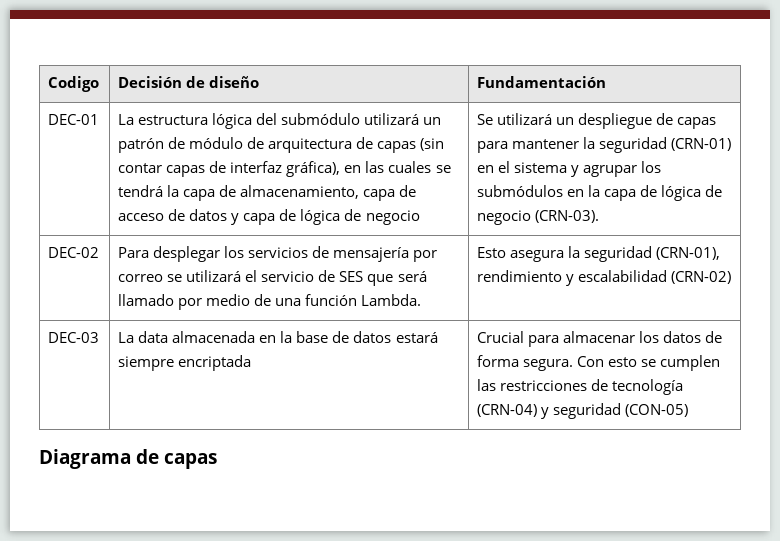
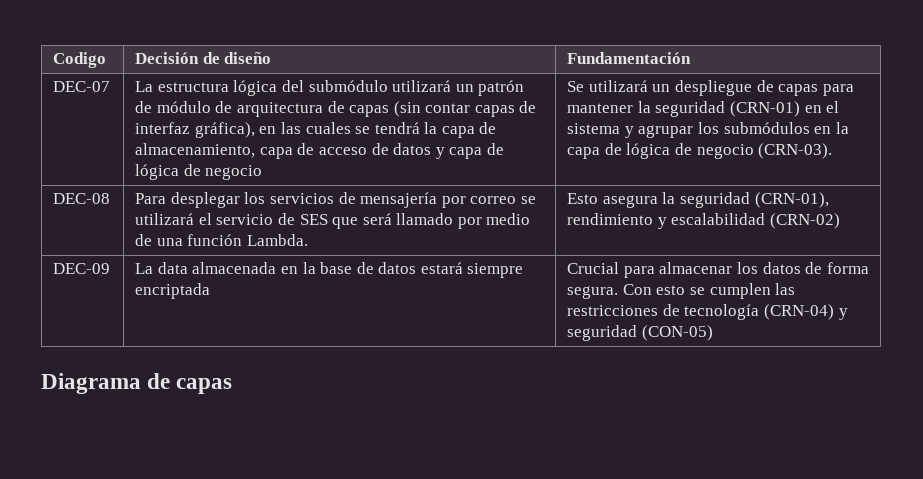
[48,114,100,125] DEC-01 -> [53,81,111,92] DEC-07
[48,247,100,258] DEC-02 -> [53,193,111,204] DEC-08
[48,332,100,343] DEC-03 -> [53,263,111,274] DEC-09

